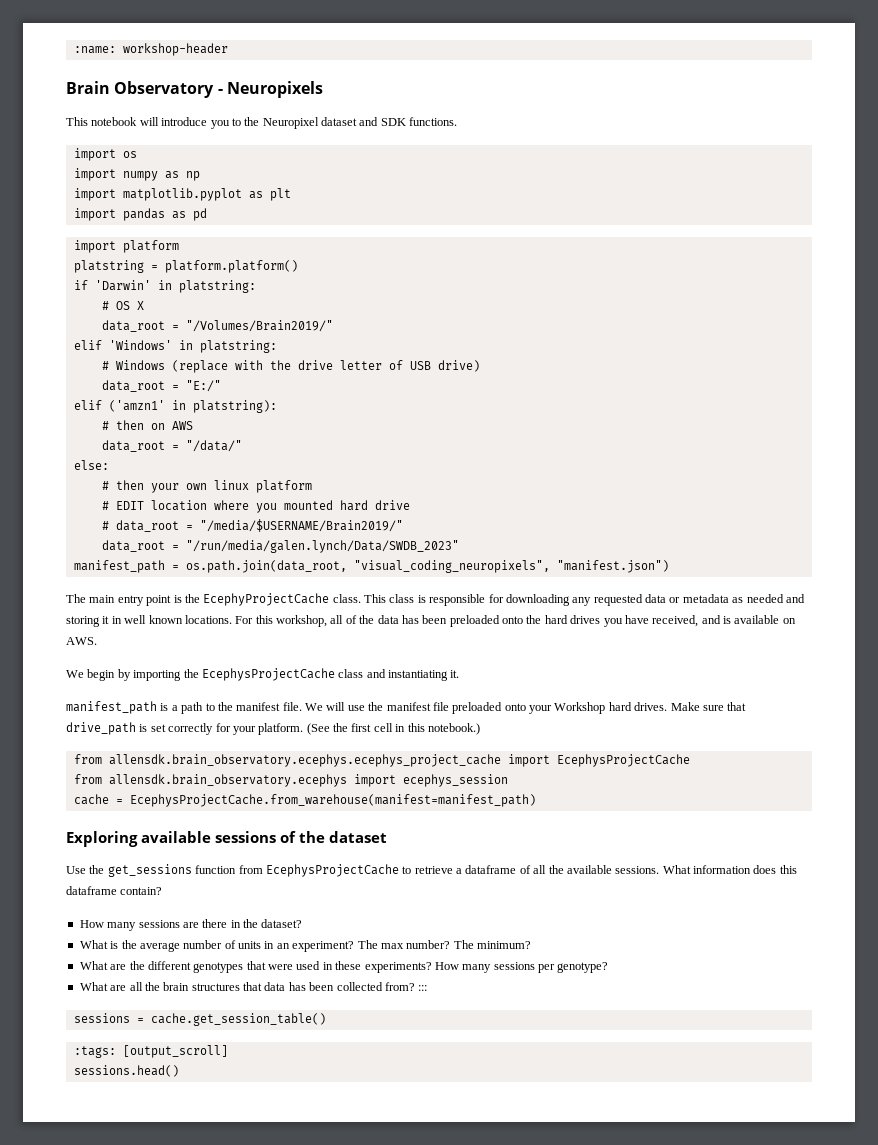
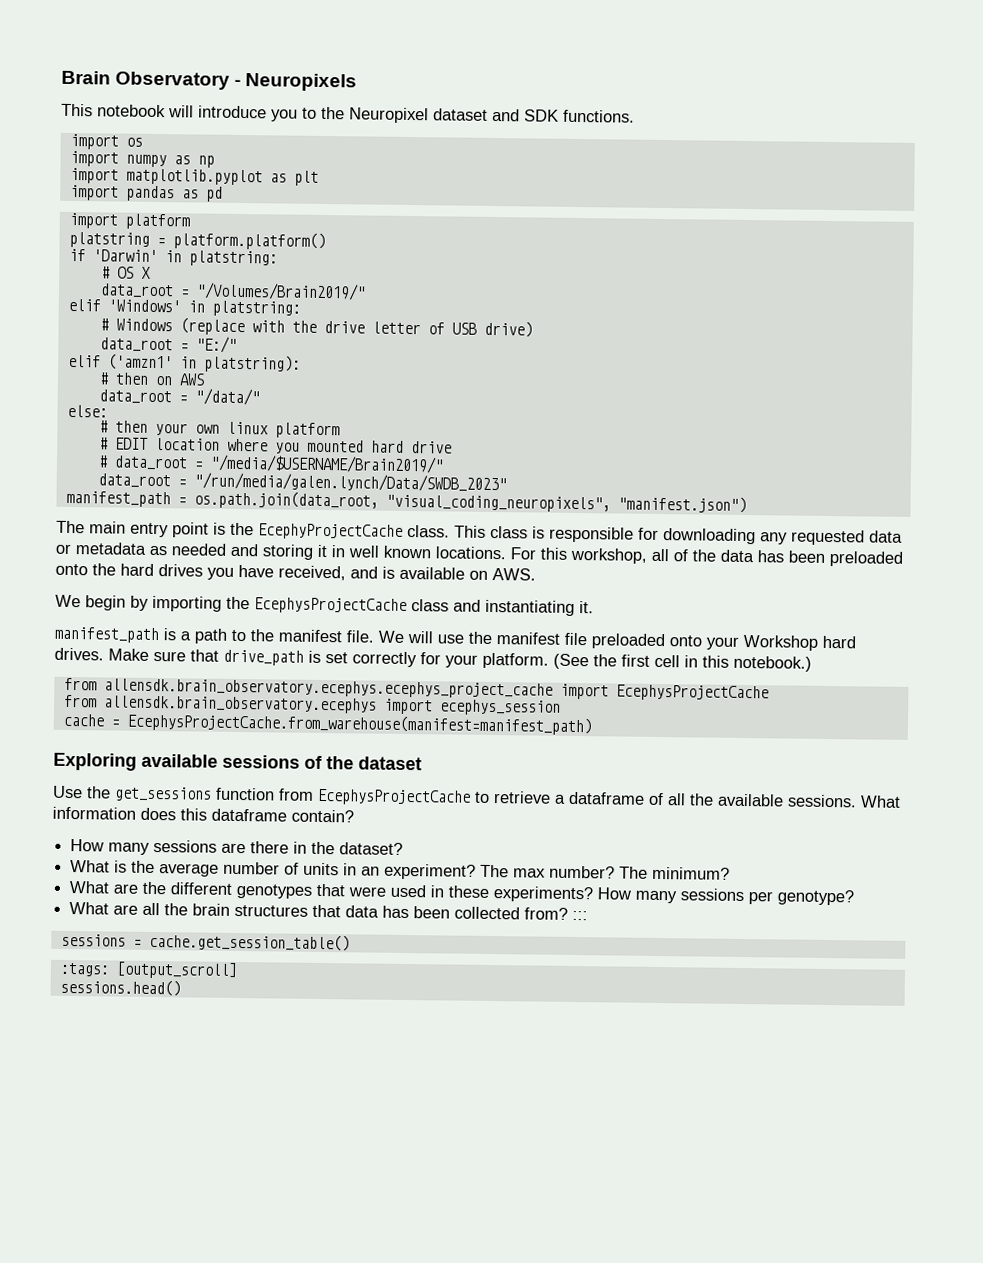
[73,43,228,56] :name: workshop-header // -> (61, 77) none

